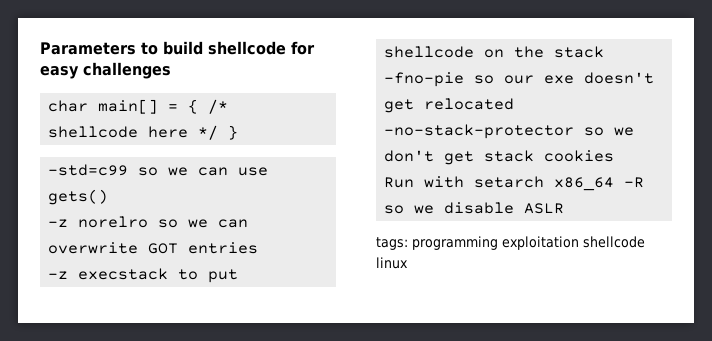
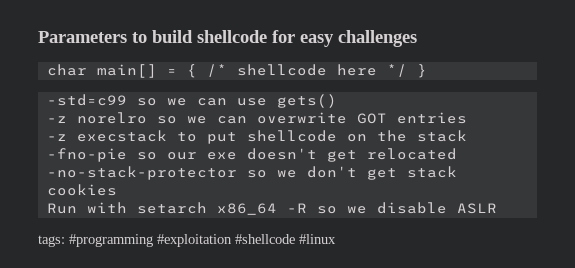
[412,236,645,250] [376,257,408,269] programming exploitation shellcode linux -> [69,234,336,247] #programming #exploitation #shellcode #linux

